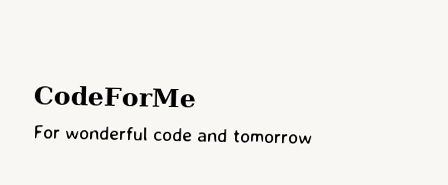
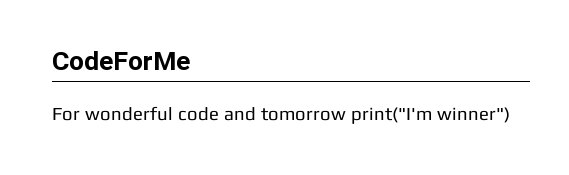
(313, 137) none -> [350,107,510,124] print("I'm winner")

